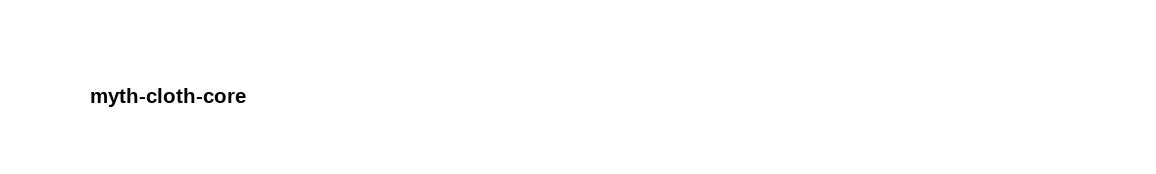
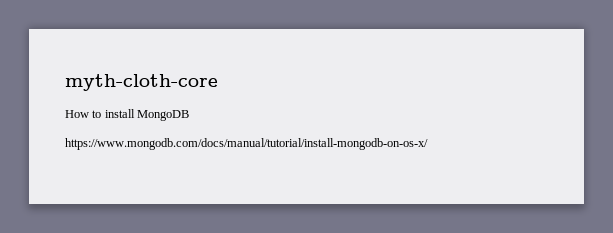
(246, 97) none -> [65,109,190,121] [65,138,428,150] // How to install MongoDB // https://www.mongodb.com/docs/manual/tutorial/install-mongodb-on-os-x/

